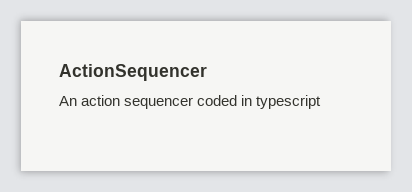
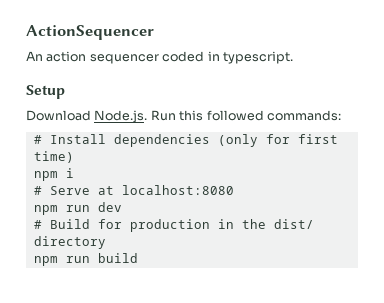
[256,95,322,109] typescript -> [222,51,293,64] [26,85,65,99] [26,110,341,123] [33,134,338,147] [33,151,74,163] [33,168,74,181] [33,185,234,195] [33,202,122,215] [33,219,314,232] [33,236,106,249] [33,253,138,266] typescript. // Setup // Download Node.js. Run this followed commands: // # Install dependencies (only for first time) // npm i // # Serve at localhost:8080 // npm run dev // # Build for production in the dist/ directory // npm run build

